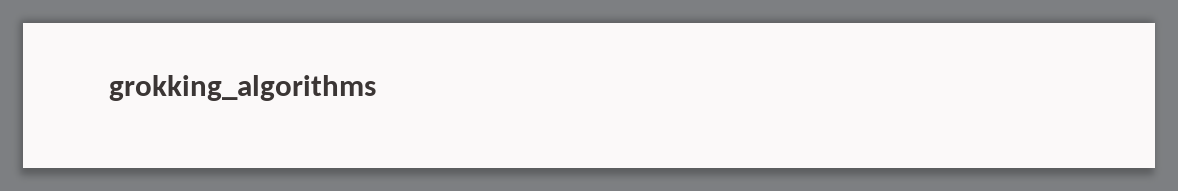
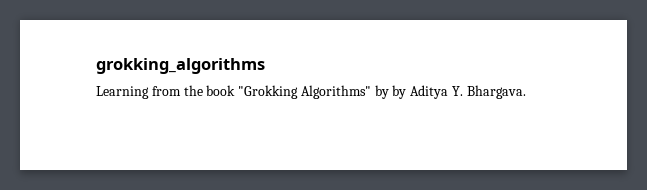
(376, 88) none -> [96,85,526,99] // Learning from the book "Grokking Algorithms" by by Aditya Y. Bhargava.

